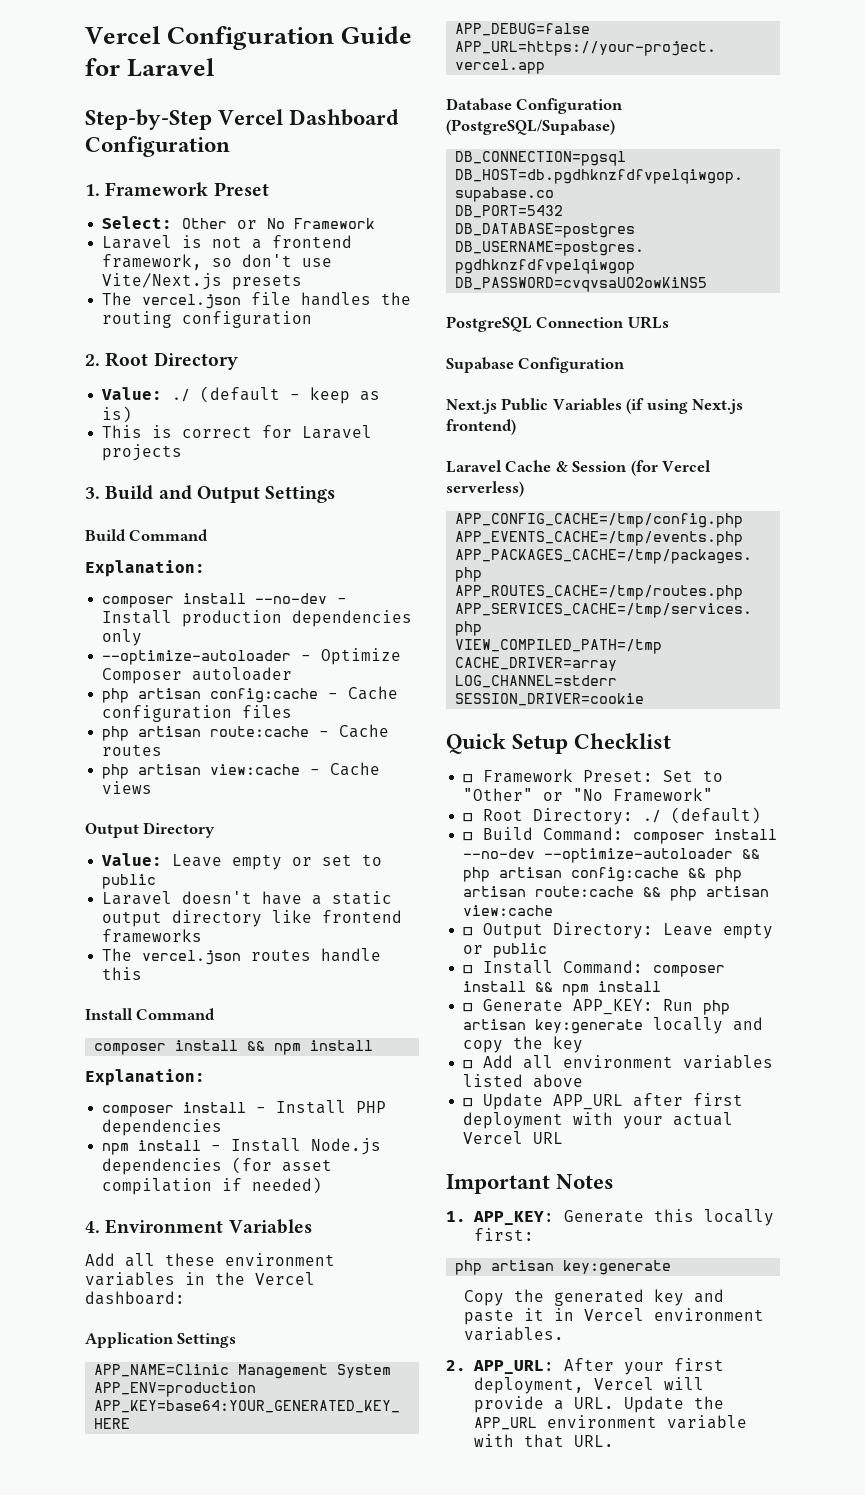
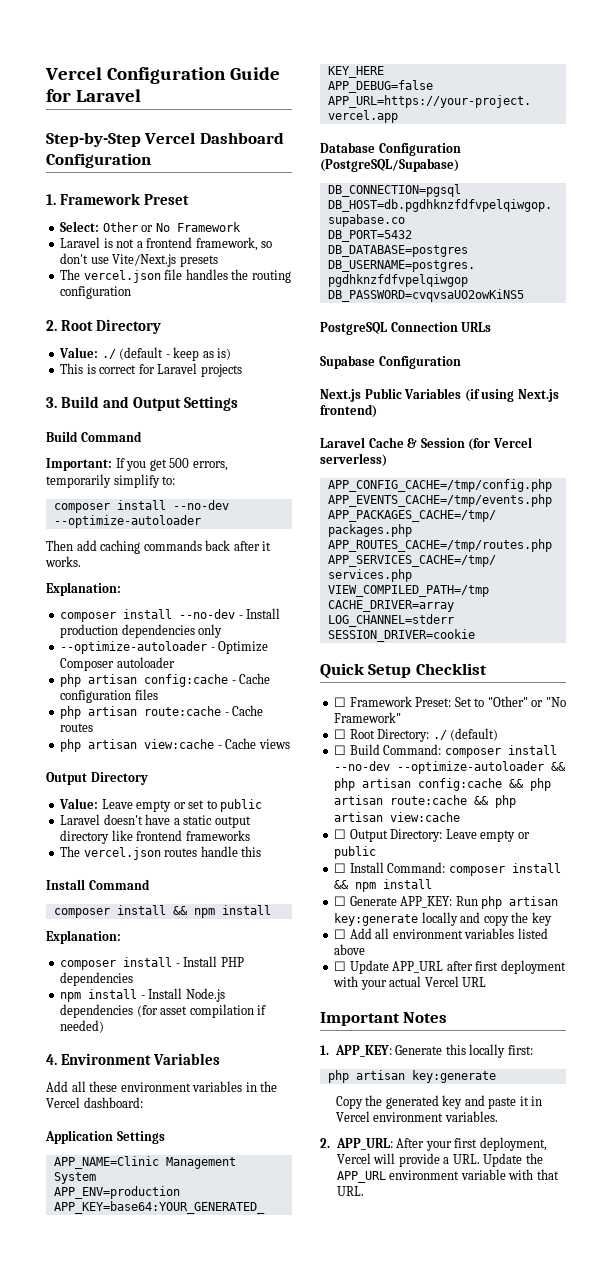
(209, 535) none -> [46,458,228,471] [46,474,176,488] [53,500,229,513] [53,515,201,528] [46,540,272,554] [45,556,81,567] // Important: If you get 500 errors, temporarily simplify to: // composer install --no-dev --optimize-autoloader // Then add caching commands back after it works.

